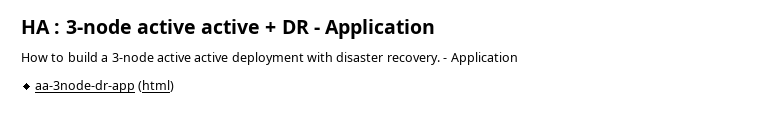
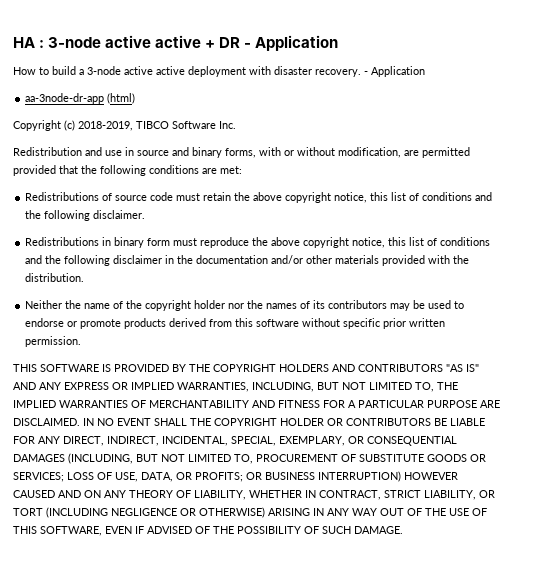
(175, 86) none -> [13,120,236,131] [13,147,470,158] [13,165,242,176] [25,192,493,203] [25,210,146,221] [25,237,491,248] [25,255,470,266] [25,273,85,282] [25,300,465,311] [25,318,446,329] [25,336,82,347] [13,364,479,372] [13,382,458,392] [13,400,500,408] [13,418,485,426] [13,436,457,446] [13,453,486,464] [13,471,458,482] [13,490,495,500] [13,507,487,518] [13,526,403,536] // Copyright (c) 2018-2019, TIBCO Software Inc. // Redistribution and use in source and binary forms, with or without modification, are permitted provided that the following conditions are met: // Redistributions of source code must retain the above copyright notice, this list of conditions and the following disclaimer. // Redistributions in binary form must reproduce the above copyright notice, this list of conditions and the following disclaimer in the documentation and/or other materials provided with the distribution. // Neither the name of the copyright holder nor the names of its contributors may be used to endorse or promote products derived from this software without specific prior written permission. // THIS SOFTWARE IS PROVIDED BY THE COPYRIGHT HOLDERS AND CONTRIBUTORS "AS IS" AND ANY EXPRESS OR IMPLIED WARRANTIES, INCLUDING, BUT NOT LIMITED TO, THE IMPLIED WARRANTIES OF MERCHANTABILITY AND FITNESS FOR A PARTICULAR PURPOSE ARE DISCLAIMED. IN NO EVENT SHALL THE COPYRIGHT HOLDER OR CONTRIBUTORS BE LIABLE FOR ANY DIRECT, INDIRECT, INCIDENTAL, SPECIAL, EXEMPLARY, OR CONSEQUENTIAL DAMAGES (INCLUDING, BUT NOT LIMITED TO, PROCUREMENT OF SUBSTITUTE GOODS OR SERVICES; LOSS OF USE, DATA, OR PROFITS; OR BUSINESS INTERRUPTION) HOWEVER CAUSED AND ON ANY THEORY OF LIABILITY, WHETHER IN CONTRACT, STRICT LIABILITY, OR TORT (INCLUDING NEGLIGENCE OR OTHERWISE) ARISING IN ANY WAY OUT OF THE USE OF THIS SOFTWARE, EVEN IF ADVISED OF THE POSSIBILITY OF SUCH DAMAGE.

